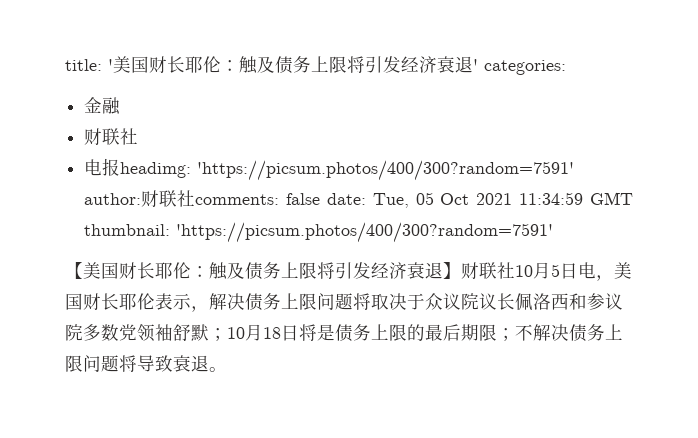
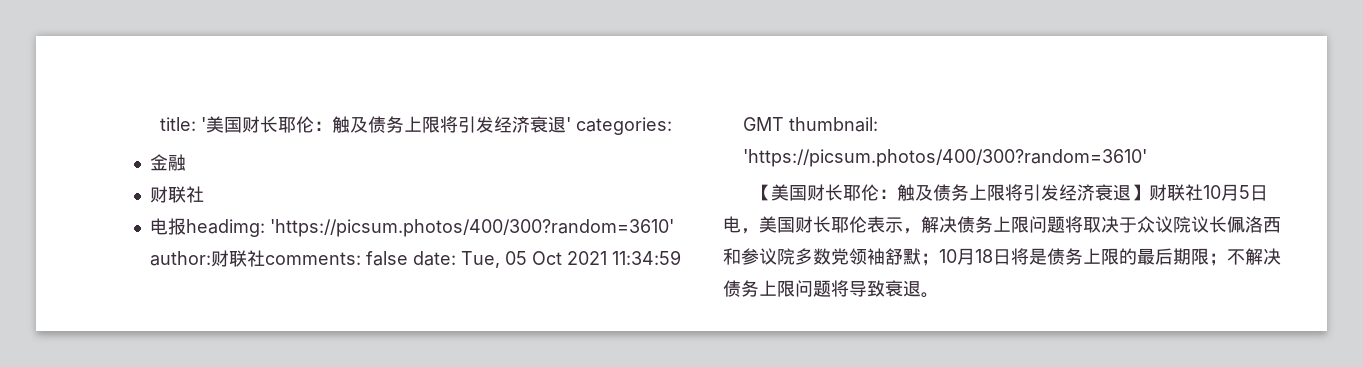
[197,160,575,181] 'https://picsum.photos/400/300?random=7591' -> [269,219,674,237] 'https://picsum.photos/400/300?random=3610'
[176,222,554,243] 'https://picsum.photos/400/300?random=7591' -> [742,149,1147,167] 'https://picsum.photos/400/300?random=3610'

